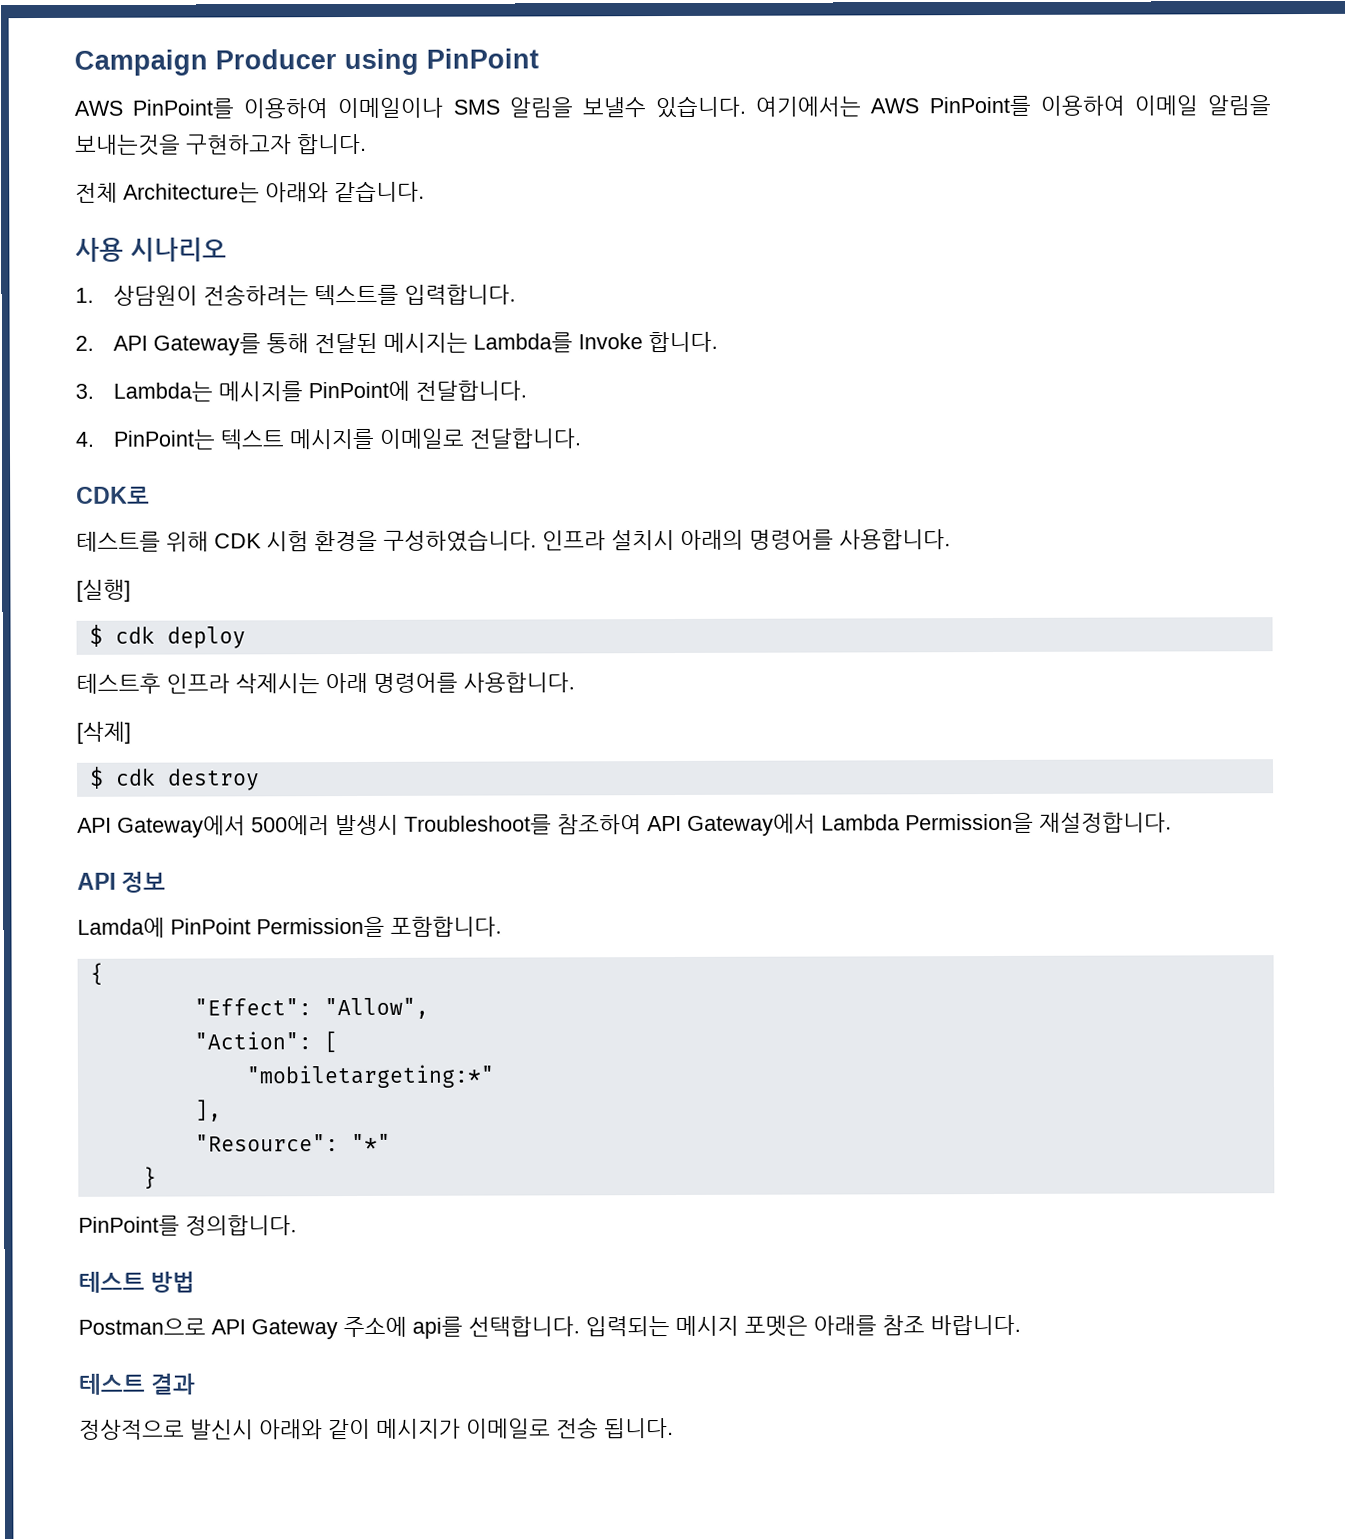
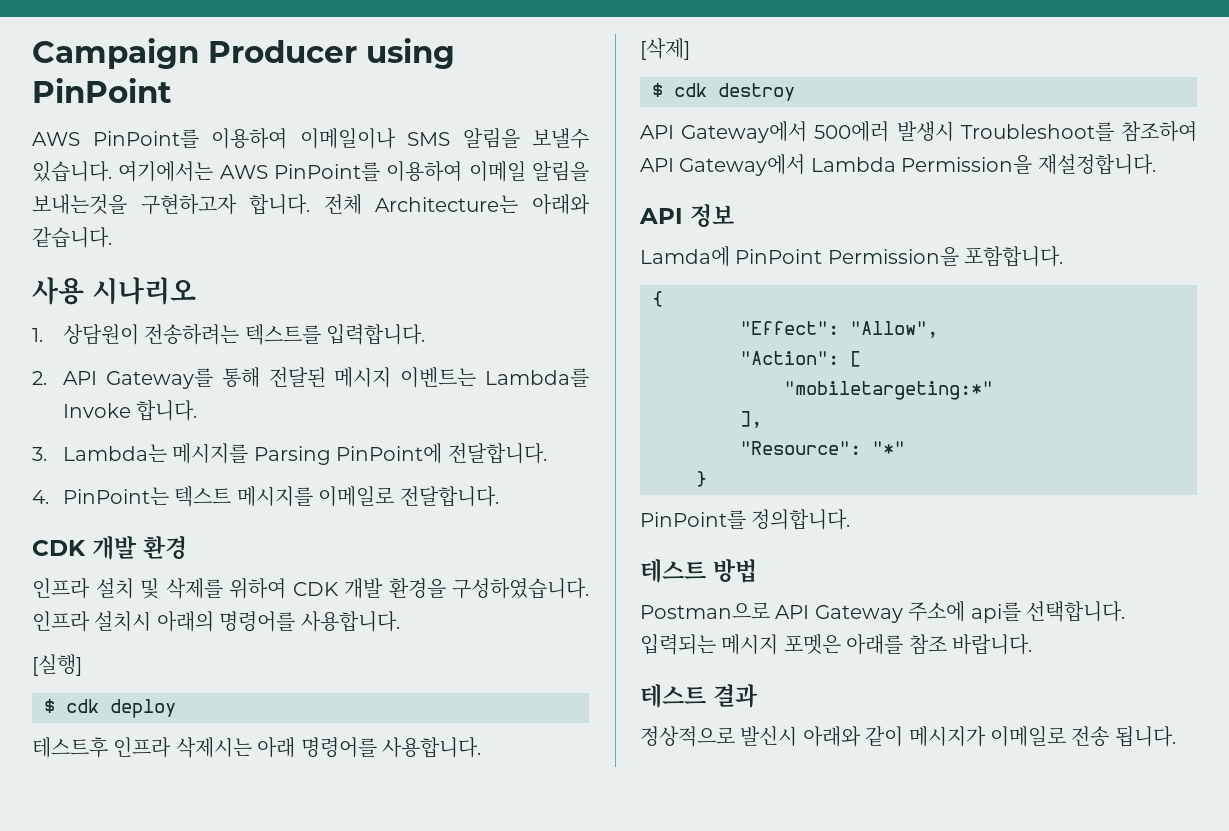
(367, 144) // -> (311, 204) none
[383,332,469,353] 메시지는 -> [334,367,477,388] 메시지 이벤트는
(304, 391) none -> [253,446,331,465] Parsing
[76,486,150,504] [76,531,309,552] CDK로 // 테스트를 위해 CDK 시험 -> [32,536,187,560] [32,578,383,599] CDK 개발 환경 // 인프라 설치 및 삭제를 위하여 CDK 개발

